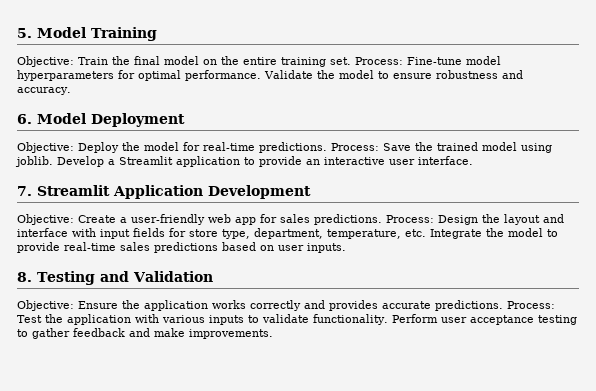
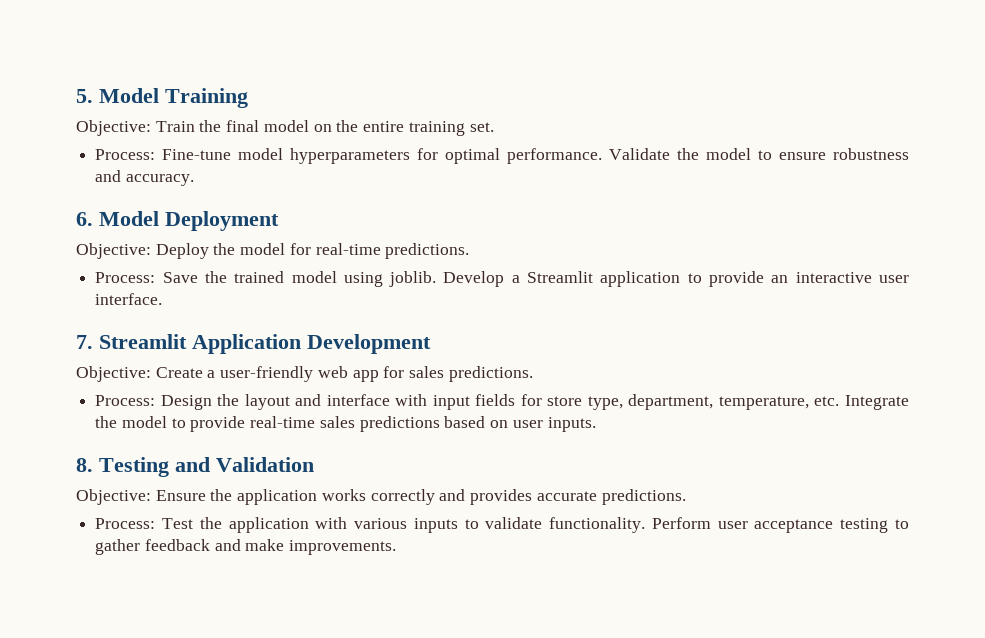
(351, 61) none -> (494, 127) //
(327, 147) none -> (470, 251) //
(382, 219) none -> (533, 374) //
(503, 305) none -> (686, 497) //

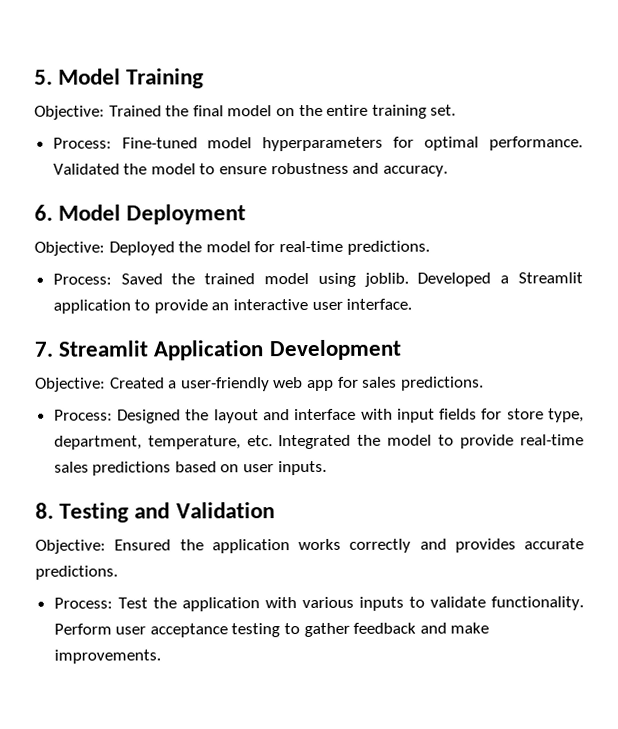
[155,121,195,132] Train -> [108,105,162,117] Trained
[162,149,232,160] Fine-tune -> [121,137,198,149] Fine-tuned
[609,148,671,160] Validate -> [52,163,120,175] Validated
[155,243,209,259] Deploy -> [108,241,175,256] Deployed
[162,272,198,283] Save -> [120,273,163,285] Saved
[443,271,505,287] Develop -> [417,272,492,287] Developed
[155,367,203,378] Create -> [109,377,165,389] Created
[160,395,212,410] Design -> [117,409,181,424] Designed
[844,395,909,410] Integrate -> [278,434,352,450] Integrated
[155,490,206,501] Ensure -> [114,539,172,551] Ensured

